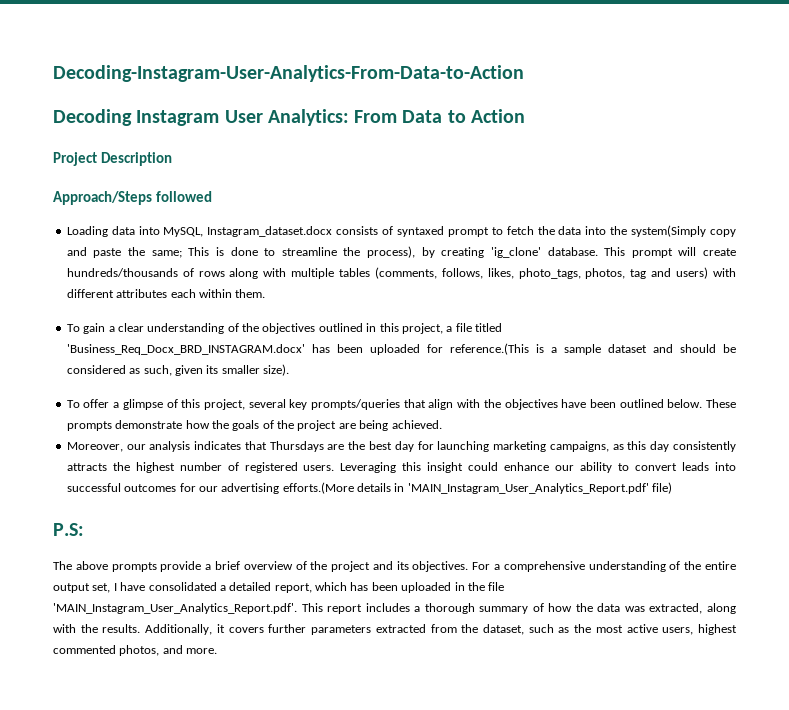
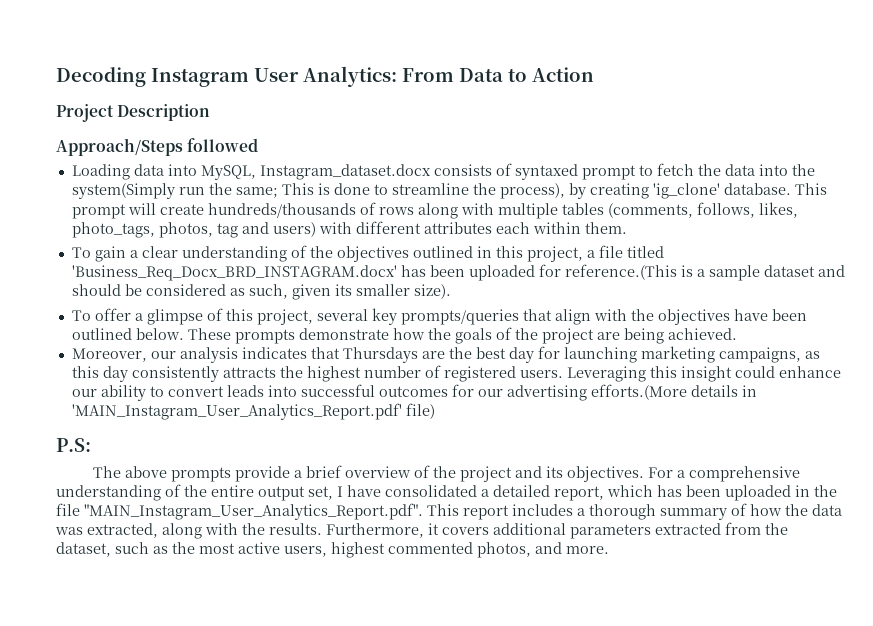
[53,65,524,82] Decoding-Instagram-User-Analytics-From-Data-to-Action // -> (56, 77) none
[710,229,736,237] [66,247,122,258] copy and paste -> [178,187,205,195] run
[53,603,297,614] 'MAIN_Instagram_User_Analytics_Report.pdf'. -> [84,503,423,520] "MAIN_Instagram_User_Analytics_Report.pdf".
[145,624,213,635] Additionally, -> [326,523,424,538] Furthermore,
[268,624,307,633] further -> [493,523,566,535] additional

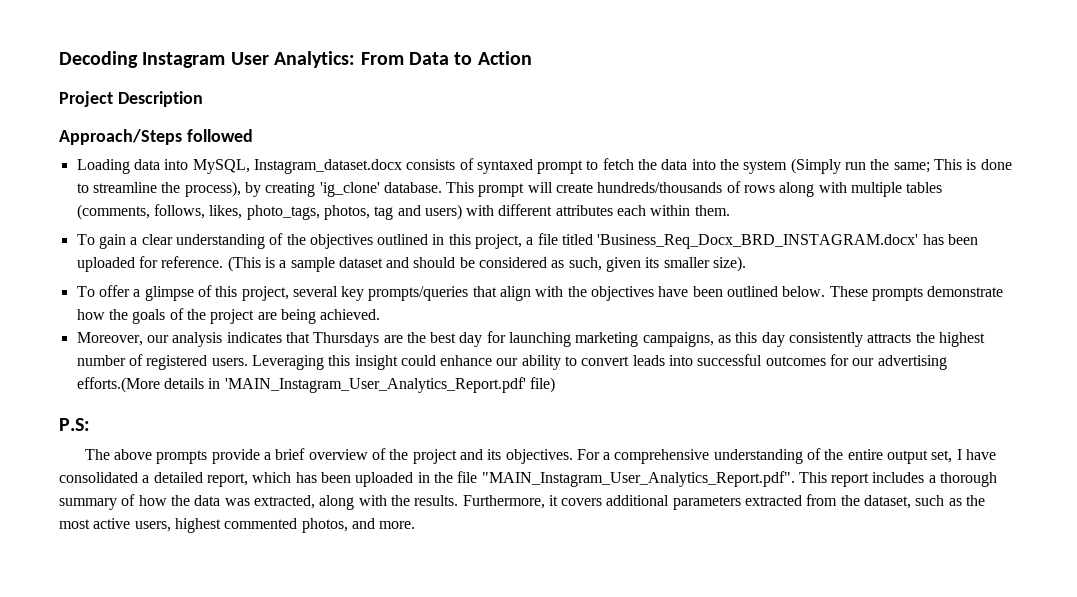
[71,183,175,199] system(Simply -> [743,158,841,174] system (Simply
[564,264,677,280] reference.(This -> [161,256,261,272] reference. (This

